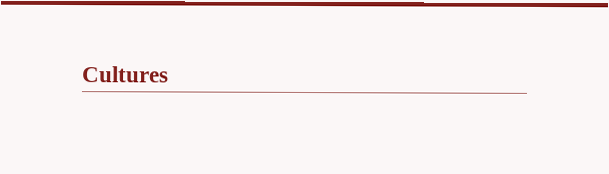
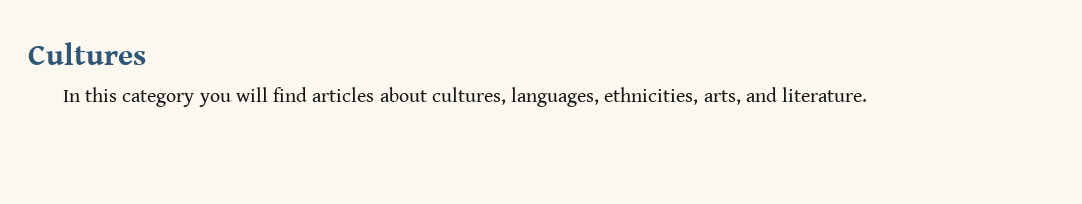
(169, 74) none -> [62,87,868,107] // In this category you will find articles about cultures, languages, ethnicities, arts, and literature.

